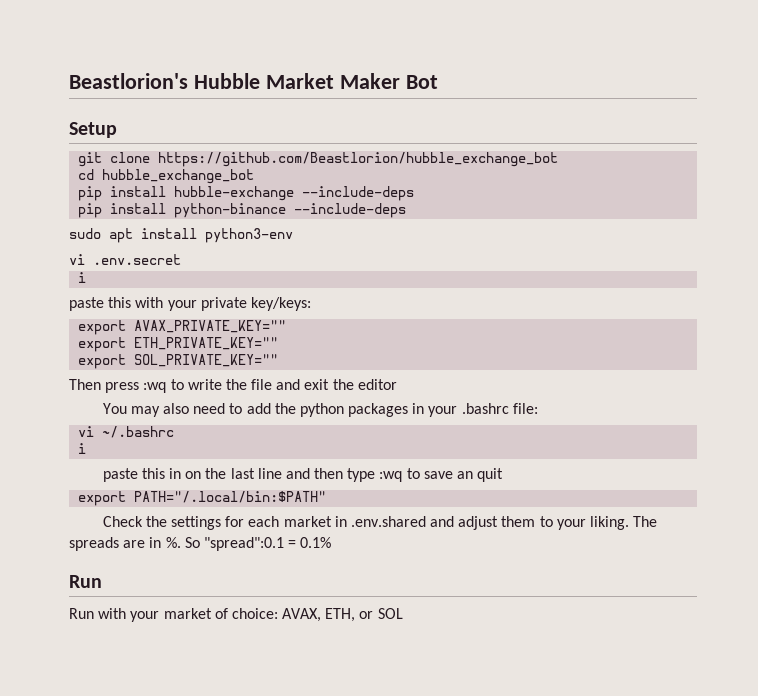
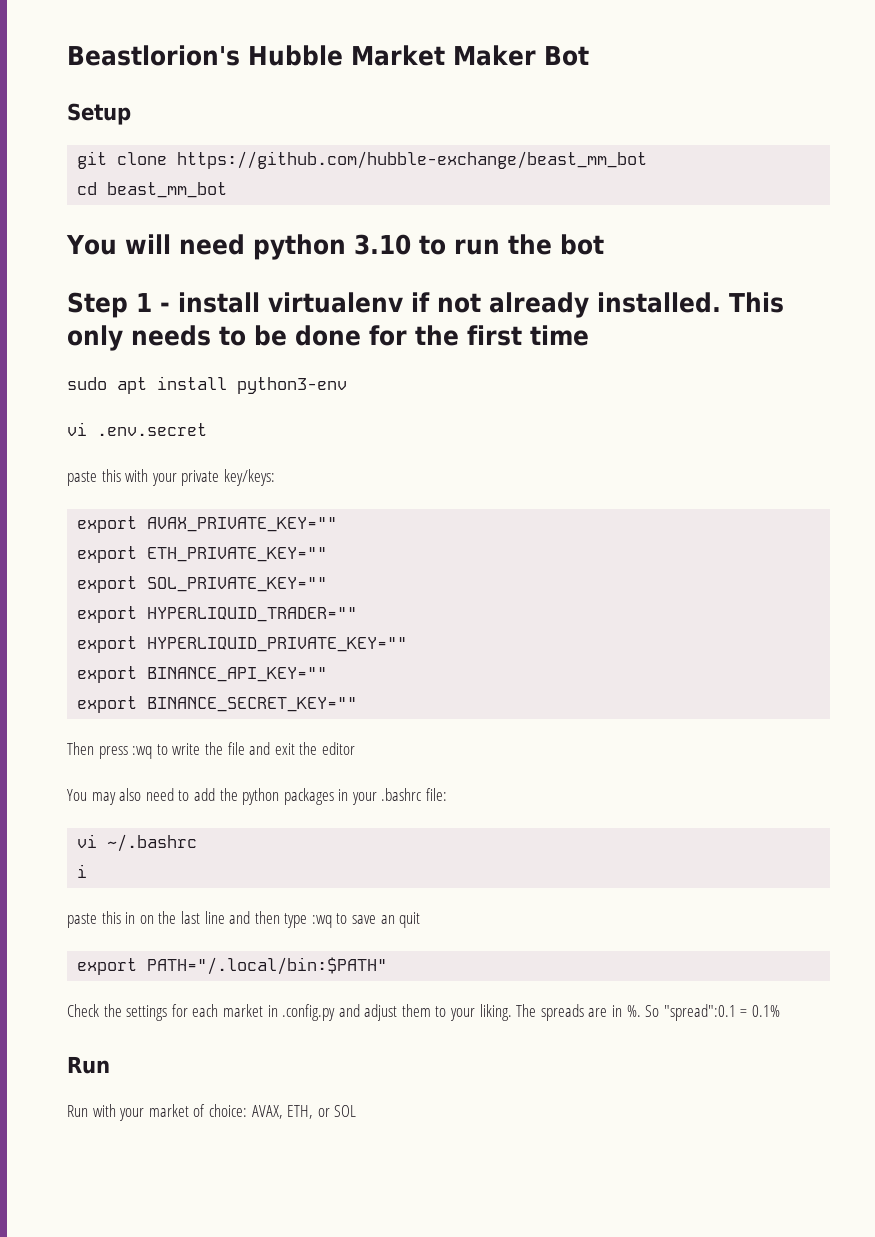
[158,152,559,167] https://github.com/Beastlorion/hubble_exchange_bot -> [177,151,648,169] https://github.com/hubble-exchange/beast_mm_bot
[102,169,255,184] [78,186,415,201] [78,203,407,218] hubble_exchange_bot // pip install hubble-exchange --include-deps // pip install python-binance --include-deps -> [107,182,228,198] [66,234,604,260] [67,292,784,318] [67,325,589,351] beast_mm_bot // You will need python 3.10 to run the bot // Step 1 - install virtualenv if not already installed. This only needs to be done for the first time
[78,272,87,283] // i -> (207, 429) none
(279, 360) none -> [77,606,358,623] [77,636,408,653] [77,666,328,683] [77,696,358,713] // export HYPERLIQUID_TRADER="" // export HYPERLIQUID_PRIVATE_KEY="" // export BINANCE_API_KEY="" // export BINANCE_SECRET_KEY=""
[350,516,426,527] .env.shared -> [282,1004,336,1021] .config.py

